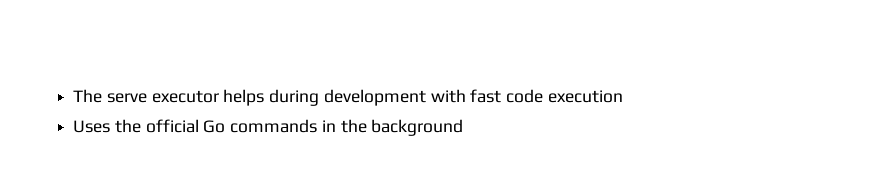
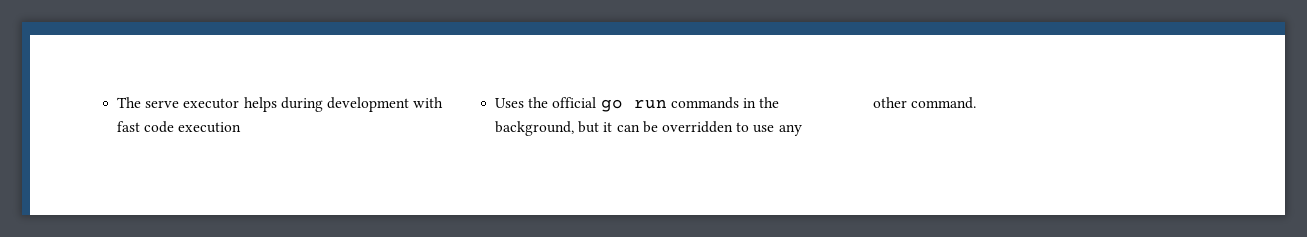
[203,120,226,133] Go -> [600,99,667,112] go run
[371,119,464,136] background -> [495,121,802,136] [873,97,977,109] background, but it can be overridden to use any other command.

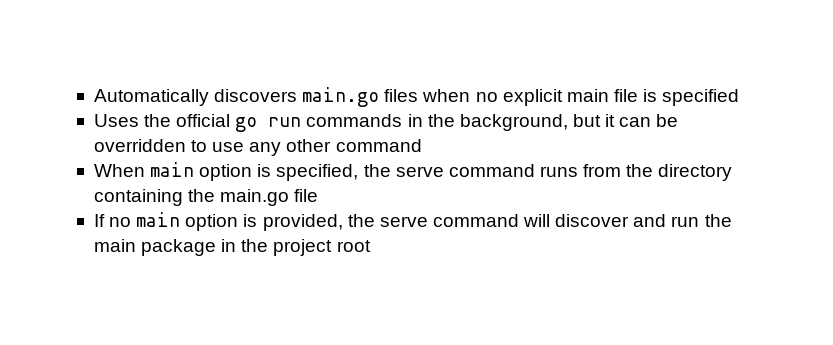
[117,97,444,112] [117,121,242,133] The serve executor helps during development with fast code execution -> [93,87,740,107] Automatically discovers main.go files when no explicit main file is specified
[911,97,977,109] command. -> [335,139,422,152] [93,162,733,181] [93,189,319,206] [93,212,732,231] [93,239,371,256] command // When main option is specified, the serve command runs from the directory containing the main.go file // If no main option is provided, the serve command will discover and run the main package in the project root

